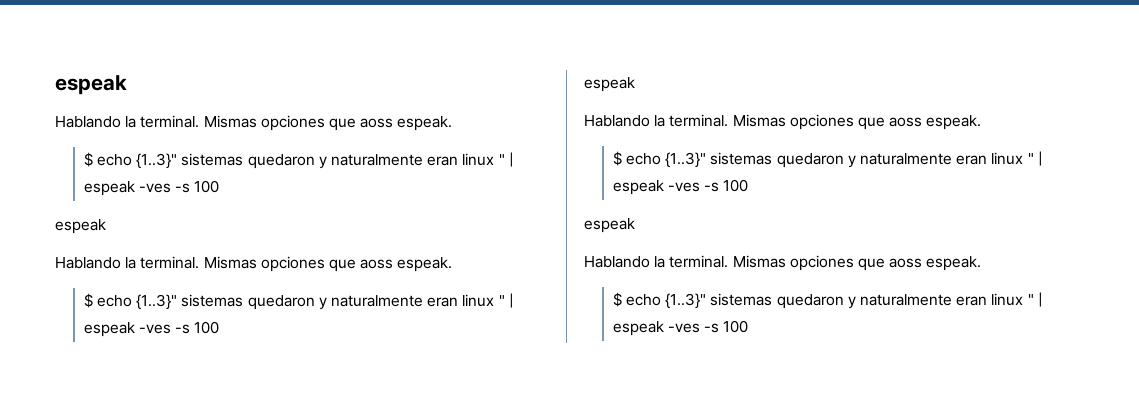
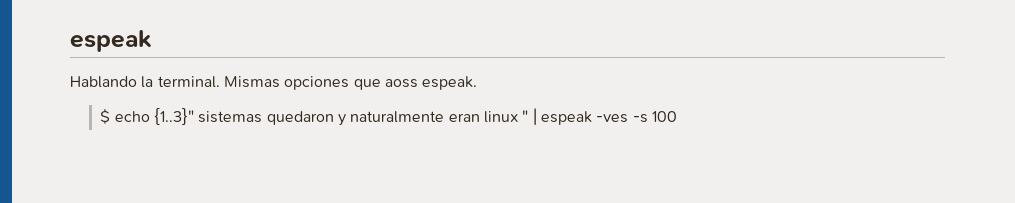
[55,219,106,234] [55,256,453,272] [83,293,514,310] [83,321,220,337] [584,77,635,92] [584,114,982,130] [612,151,1043,168] [612,179,749,195] [584,218,635,233] [584,255,982,271] [612,292,1043,309] [612,320,749,336] // espeak // Hablando la terminal. Mismas opciones que aoss espeak. // $ echo {1..3}" sistemas quedaron y naturalmente eran linux " | espeak -ves -s 100 // espeak // Hablando la terminal. Mismas opciones que aoss espeak. // $ echo {1..3}" sistemas quedaron y naturalmente eran linux " | espeak -ves -s 100 // espeak // Hablando la terminal. Mismas opciones que aoss espeak. // $ echo {1..3}" sistemas quedaron y naturalmente eran linux " | espeak -ves -s 100 -> (677, 116) none

